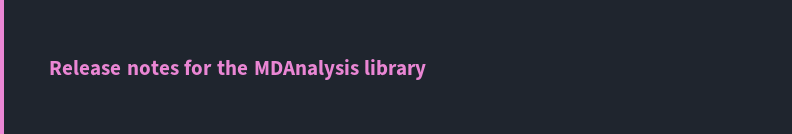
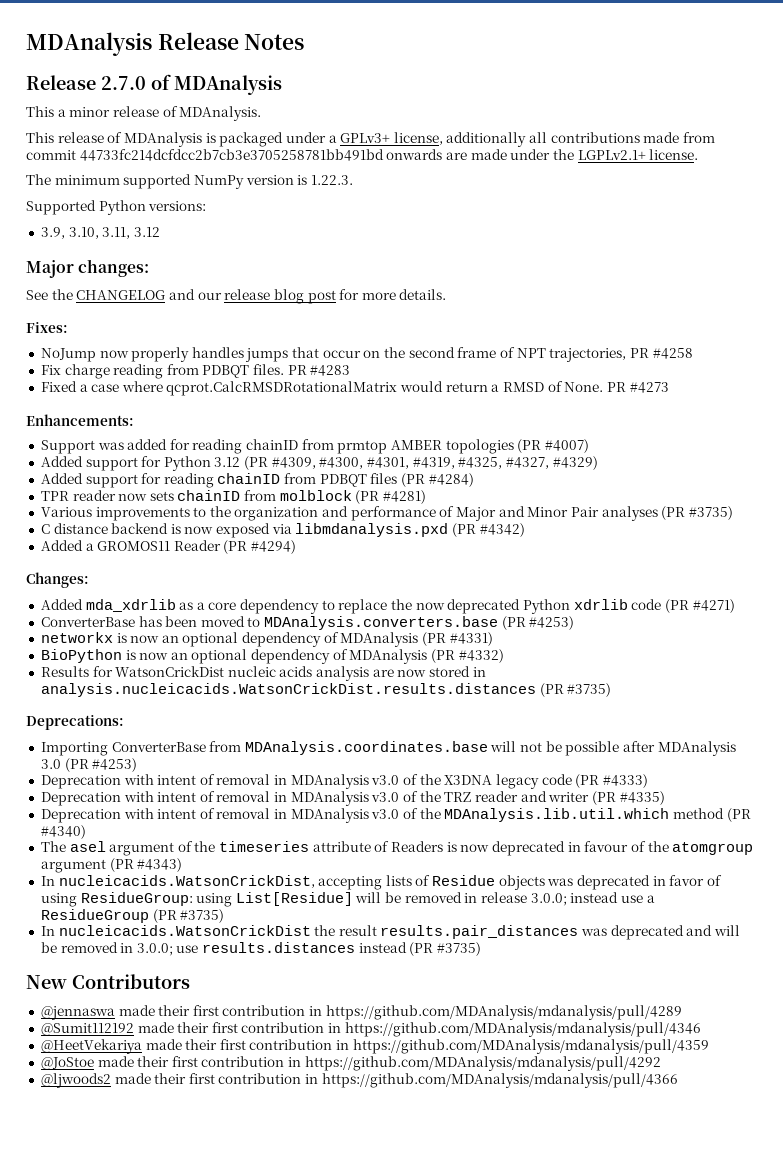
[49,59,427,80] Release notes for the MDAnalysis library -> [26,32,305,56] [26,74,282,95] [26,106,262,121] [26,132,716,147] [26,149,699,161] [26,174,353,189] [26,200,207,215] [40,227,160,239] [26,259,150,278] [26,289,447,304] [26,322,68,333] [40,347,693,362] [40,364,351,379] [40,381,669,396] [26,414,134,426] [40,439,589,454] [40,456,598,471] [40,473,474,488] [40,490,427,504] [40,506,733,521] [40,523,525,538] [40,540,297,554] [26,572,89,588] [40,599,735,614] [40,616,575,630] [40,632,493,647] [40,649,504,664] [40,666,486,681] [40,683,612,697] [26,715,124,730] [40,741,736,756] [40,758,138,772] [40,774,648,789] [40,791,665,806] [40,808,751,823] [40,825,86,839] [40,841,754,856] [40,858,183,873] [40,875,722,890] [40,892,655,907] [40,909,225,923] [40,925,741,940] [40,942,482,956] [26,974,190,989] [40,1005,682,1020] [40,1022,701,1037] [40,1039,709,1054] [40,1056,661,1071] [40,1073,678,1088] MDAnalysis Release Notes // Release 2.7.0 of MDAnalysis // This a minor release of MDAnalysis. // This release of MDAnalysis is packaged under a GPLv3+ license, additionally all contributions made from commit 44733fc214dcfdcc2b7cb3e3705258781bb491bd onwards are made under the LGPLv2.1+ license. // The minimum supported NumPy version is 1.22.3. // Supported Python versions: // 3.9, 3.10, 3.11, 3.12 // Major changes: // See the CHANGELOG and our release blog post for more details. // Fixes: // NoJump now properly handles jumps that occur on the second frame of NPT trajectories, PR #4258 // Fix charge reading from PDBQT files. PR #4283 // Fixed a case where qcprot.CalcRMSDRotationalMatrix would return a RMSD of None. PR #4273 // Enhancements: // Support was added for reading chainID from prmtop AMBER topologies (PR #4007) // Added support for Python 3.12 (PR #4309, #4300, #4301, #4319, #4325, #4327, #4329) // Added support for reading chainID from PDBQT files (PR #4284) // TPR reader now sets chainID from molblock (PR #4281) // Various improvements to the organization and performance of Major and Minor Pair analyses (PR #3735) // C distance backend is now exposed via libmdanalysis.pxd (PR #4342) // Added a GROMOS11 Reader (PR #4294) // Changes: // Added mda_xdrlib as a core dependency to replace the now deprecated Python xdrlib code (PR #4271) // ConverterBase has been moved to MDAnalysis.converters.base (PR #4253) // networkx is now an optional dependency of MDAnalysis (PR #4331) // BioPython is now an optional dependency of MDAnalysis (PR #4332) // Results for WatsonCrickDist nucleic acids analysis are now stored in analysis.nucleicacids.WatsonCrickDist.results.distances (PR #3735) // Deprecations: // Importing ConverterBase from MDAnalysis.coordinates.base will not be possible after MDAnalysis 3.0 (PR #4253) // Deprecation with intent of removal in MDAnalysis v3.0 of the X3DNA legacy code (PR #4333) // Deprecation with intent of removal in MDAnalysis v3.0 of the TRZ reader and writer (PR #4335) // Deprecation with intent of removal in MDAnalysis v3.0 of the MDAnalysis.lib.util.which method (PR #4340) // The asel argument of the timeseries attribute of Readers is now deprecated in favour of the atomgroup argument (PR #4343) // In nucleicacids.WatsonCrickDist, accepting lists of Residue objects was deprecated in favor of using ResidueGroup: using List[Residue] will be removed in release 3.0.0; instead use a ResidueGroup (PR #3735) // In nucleicacids.WatsonCrickDist the result results.pair_distances was deprecated and will be removed in 3.0.0; use results.distances instead (PR #3735) // New Contributors // @jennaswa made their first contribution in https://github.com/MDAnalysis/mdanalysis/pull/4289 // @Sumit112192 made their first contribution in https://github.com/MDAnalysis/mdanalysis/pull/4346 // @HeetVekariya made their first contribution in https://github.com/MDAnalysis/mdanalysis/pull/4359 // @JoStoe made their first contribution in https://github.com/MDAnalysis/mdanalysis/pull/4292 // @ljwoods2 made their first contribution in https://github.com/MDAnalysis/mdanalysis/pull/4366

